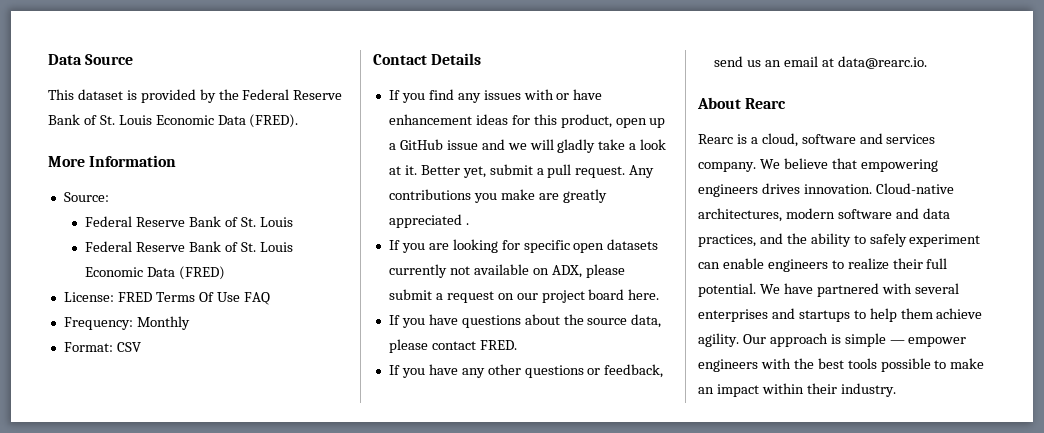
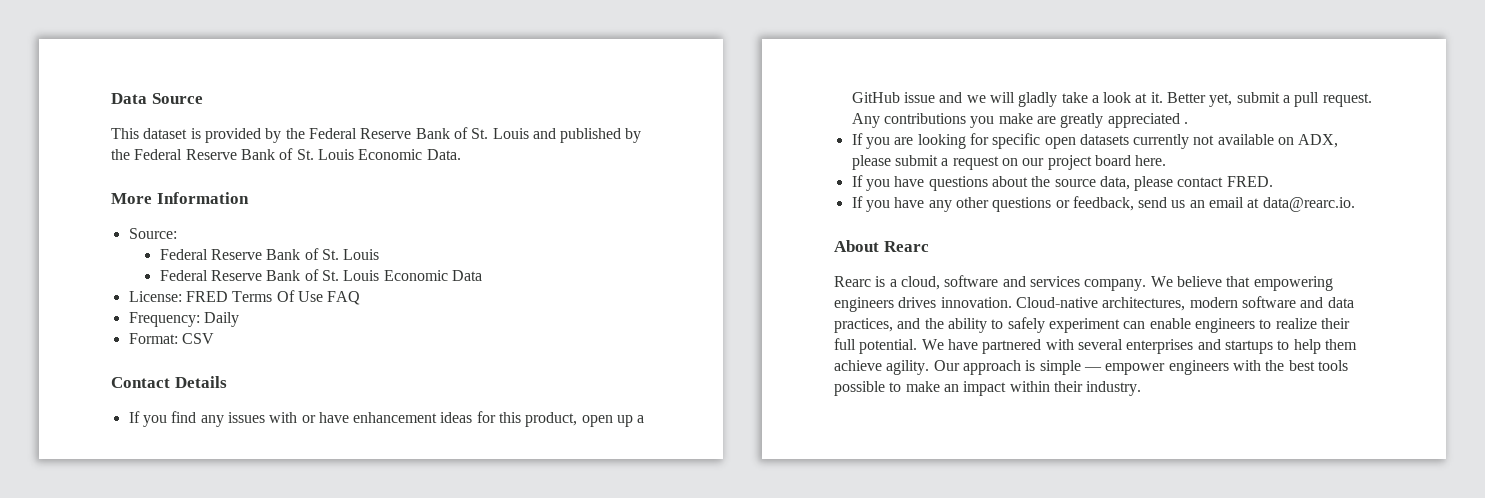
[155,114,299,128] Economic Data (FRED). -> [532,128,642,143] [111,148,461,160] and published by the Federal Reserve Bank of St. Louis Economic Data.
[179,266,226,280] (FRED) -> (482, 275) none
[136,316,190,330] Monthly -> [203,312,239,327] Daily

